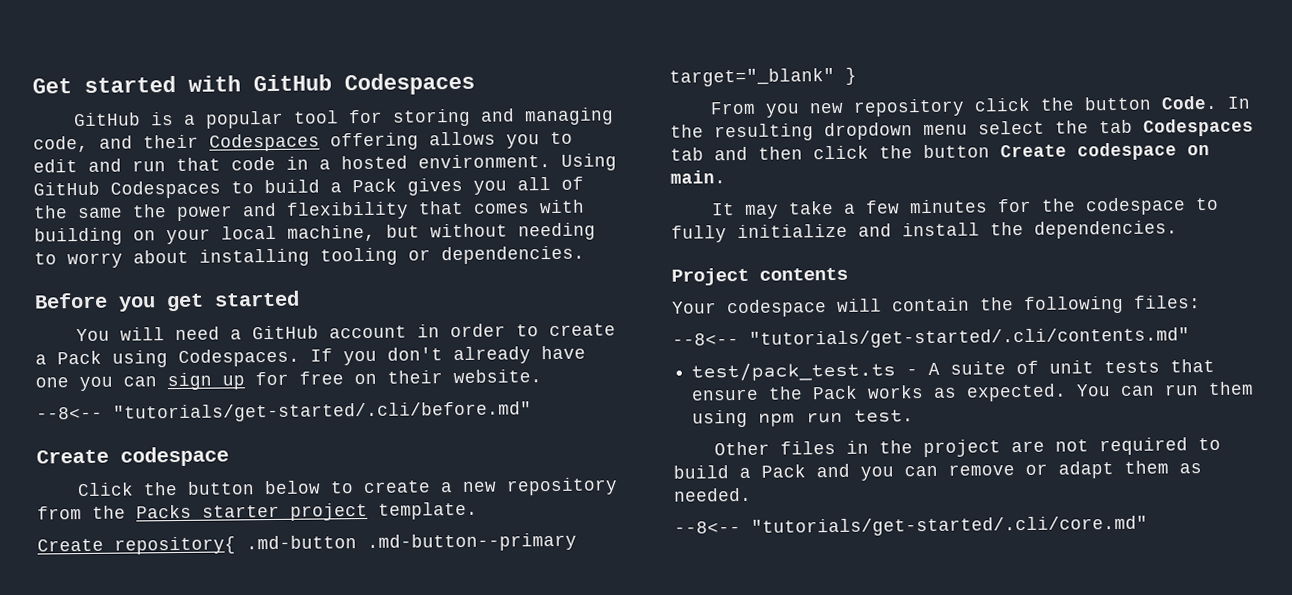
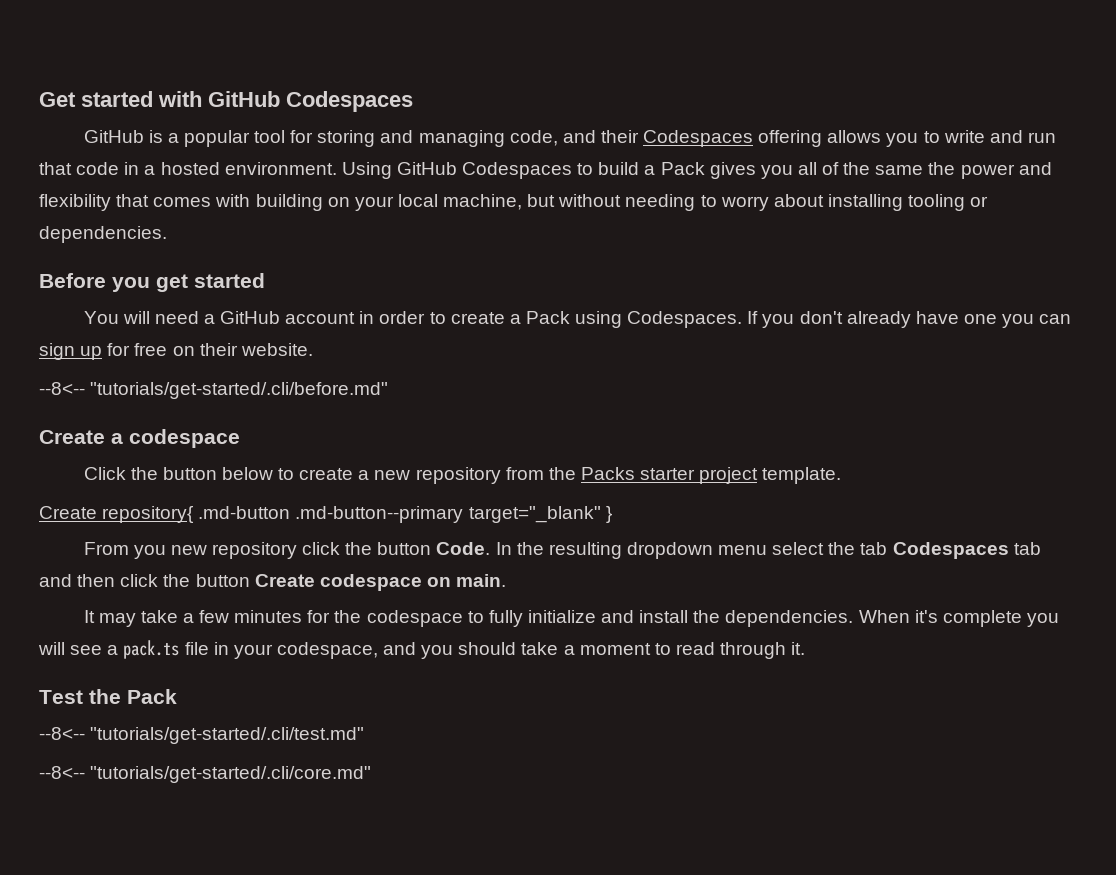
[33,159,78,173] edit -> [943,130,985,143] write
(109, 456) none -> [111,433,123,444] a
[671,267,848,286] [672,295,1201,318] [672,327,1190,349] [691,358,1216,382] [691,381,1255,402] [692,409,915,428] [714,437,1222,458] [673,460,1202,481] [674,487,752,502] // Project contents // Your codespace will contain the following files: // --8<-- "tutorials/get-started/.cli/contents.md" // test/pack_test.ts - A suite of unit tests that ensure the Pack works as expected. You can run them using npm run test. // Other files in the project are not required to build a Pack and you can remove or adapt them as needed. -> [858,610,1059,627] [38,640,806,659] [39,689,177,704] [39,727,365,744] When it's complete you will see a pack.ts file in your codespace, and you should take a moment to read through it. // Test the Pack // --8<-- "tutorials/get-started/.cli/test.md"

